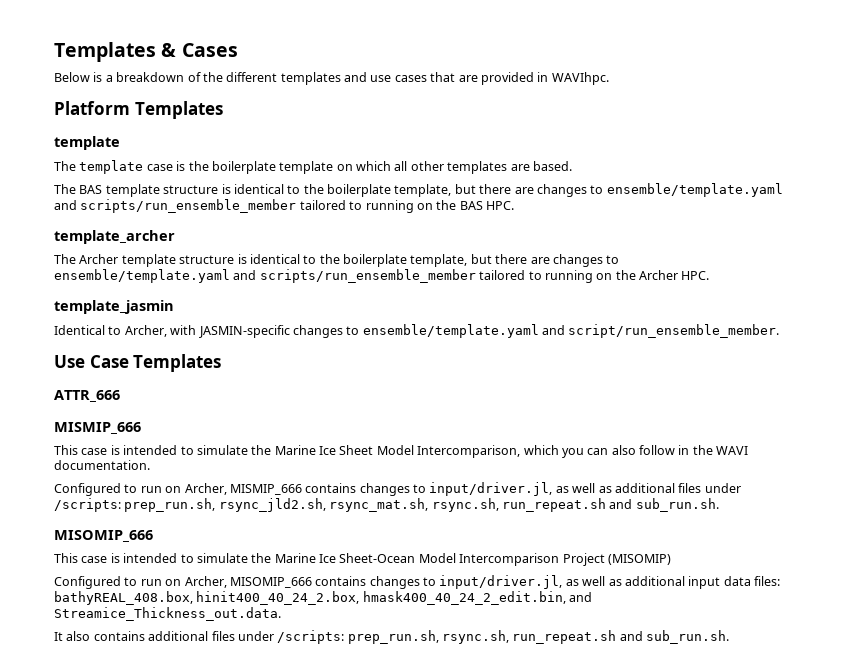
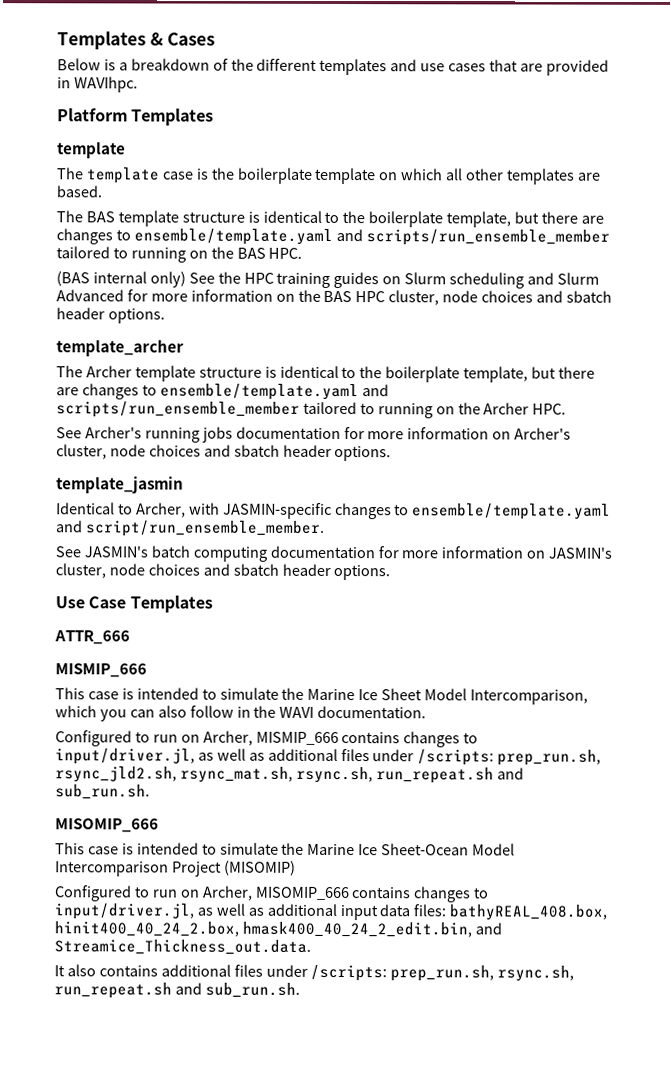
(514, 205) none -> [56,271,599,289] [56,289,612,306] [56,307,165,324] // (BAS internal only) See the HPC training guides on Slurm scheduling and Slurm Advanced for more information on the BAS HPC cluster, node choices and sbatch header options.
(710, 275) none -> [56,426,572,443] [56,444,392,462] // See Archer's running jobs documentation for more information on Archer's cluster, node choices and sbatch header options.
(780, 331) none -> [55,545,613,562] [55,563,391,581] // See JASMIN's batch computing documentation for more information on JASMIN's cluster, node choices and sbatch header options.

